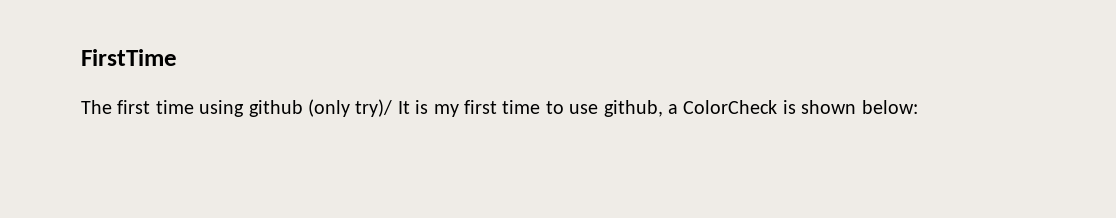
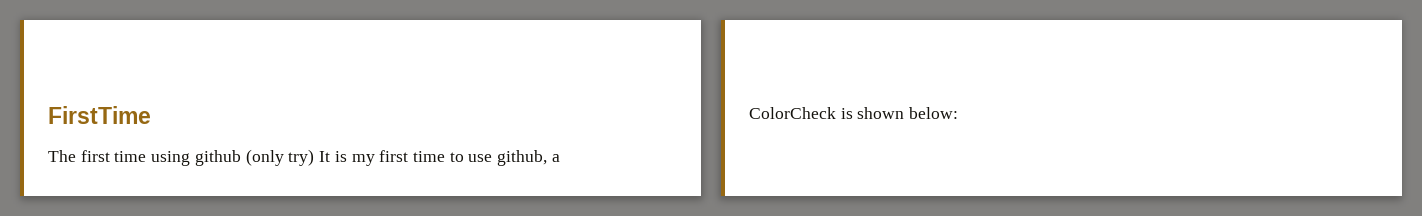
[355,99,393,117] try)/ -> [288,149,315,166] try)

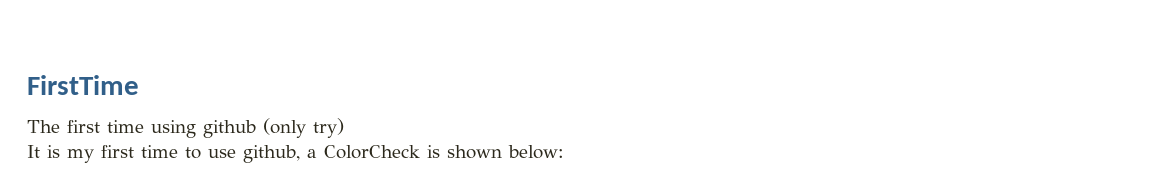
(315, 157) none -> (344, 128) //

